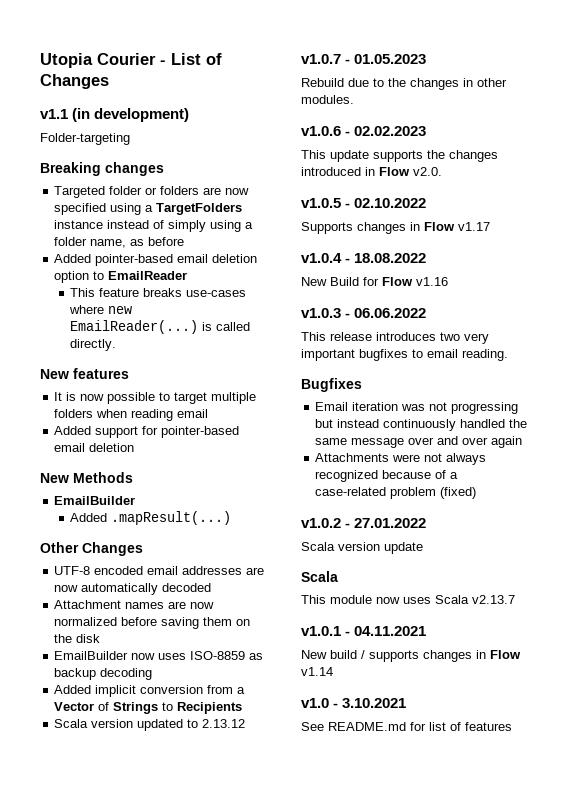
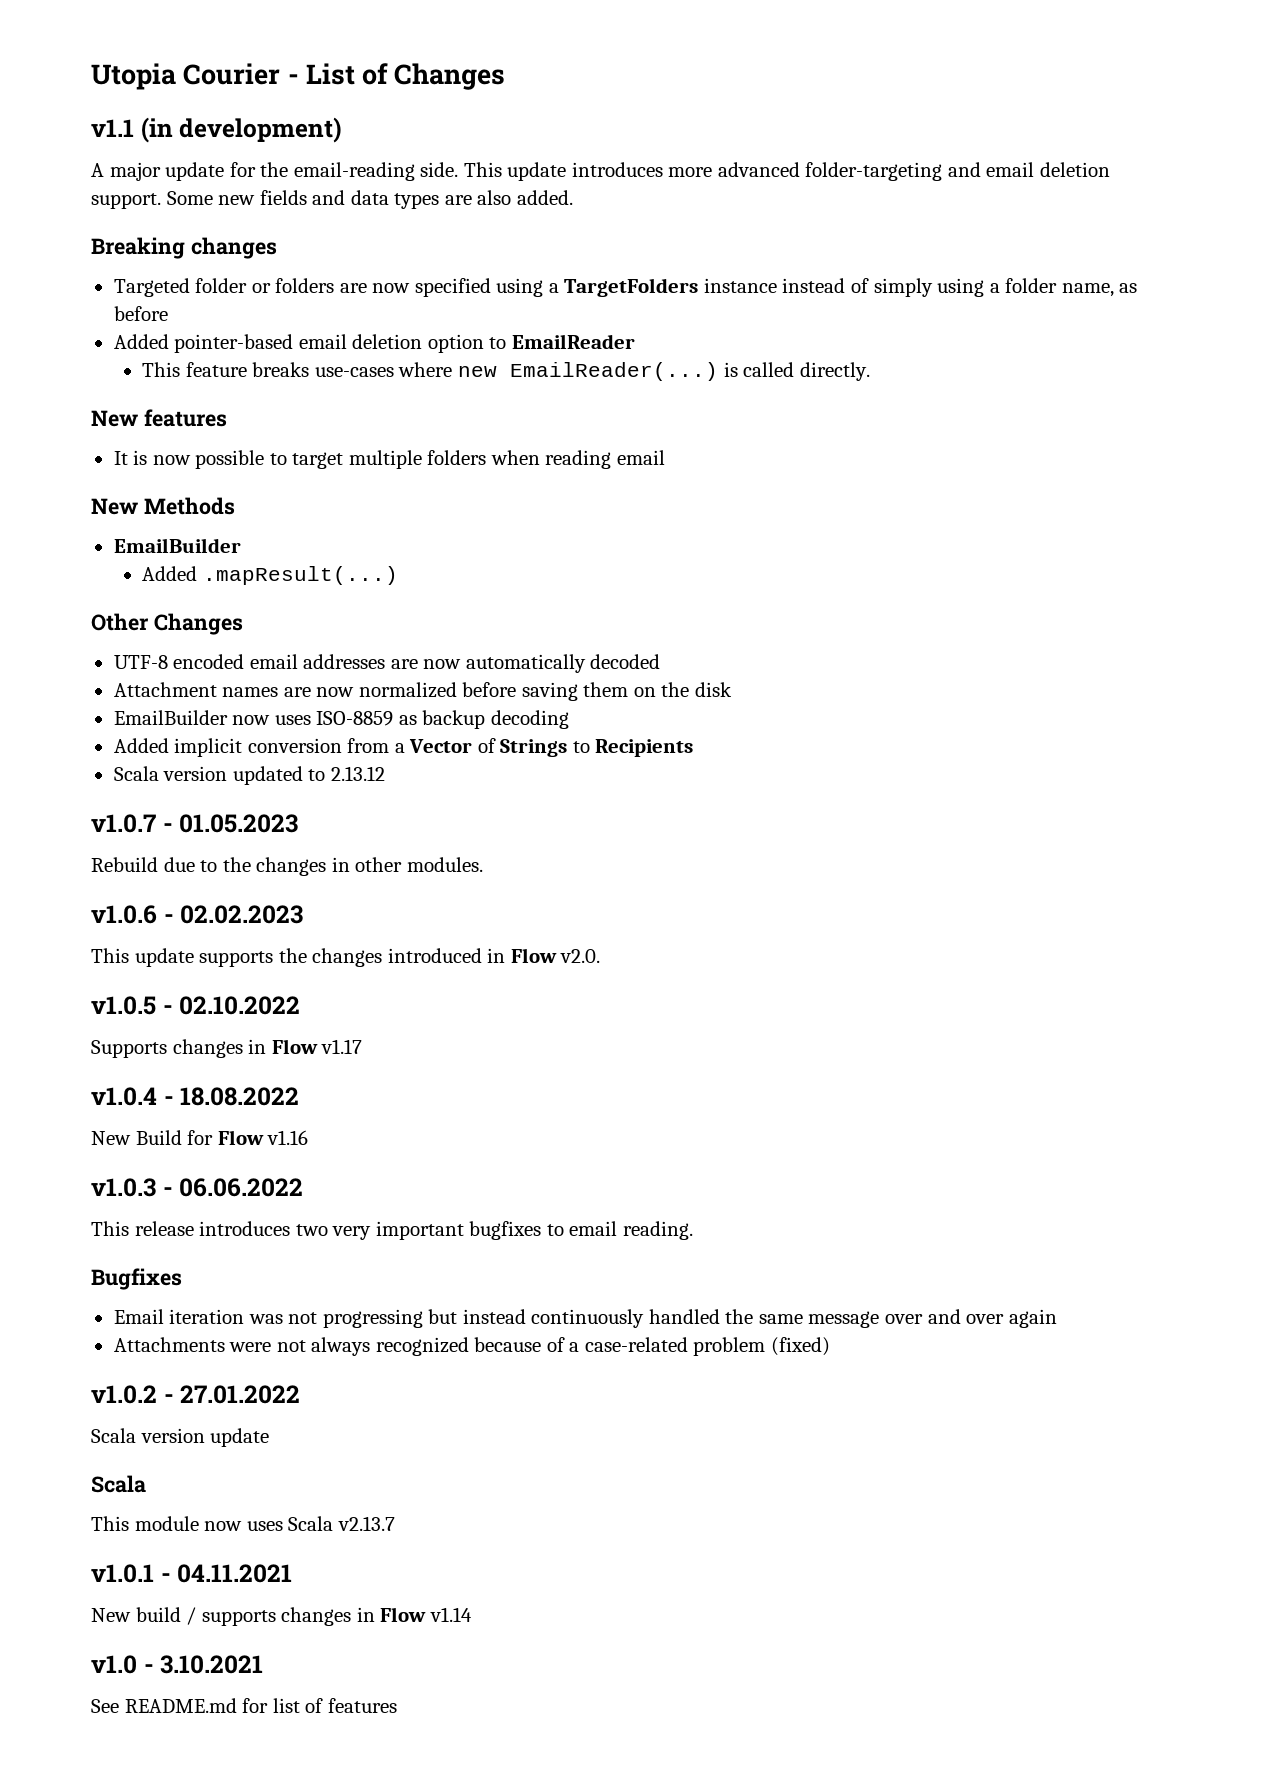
[40,133,130,145] Folder-targeting -> [91,162,1111,181] [91,190,573,209] A major update for the email-reading side. This update introduces more advanced folder-targeting and email deletion support. Some new fields and data types are also added.
[54,426,240,438] [54,443,135,452] // Added support for pointer-based email deletion -> (665, 457) none

